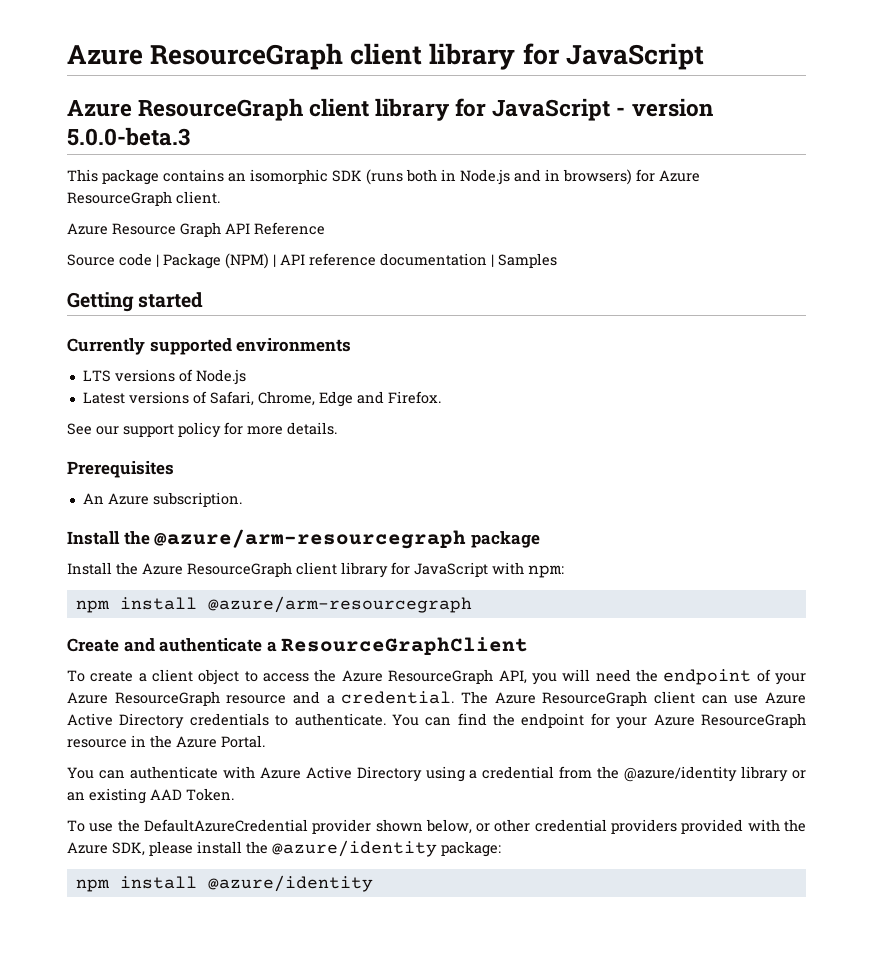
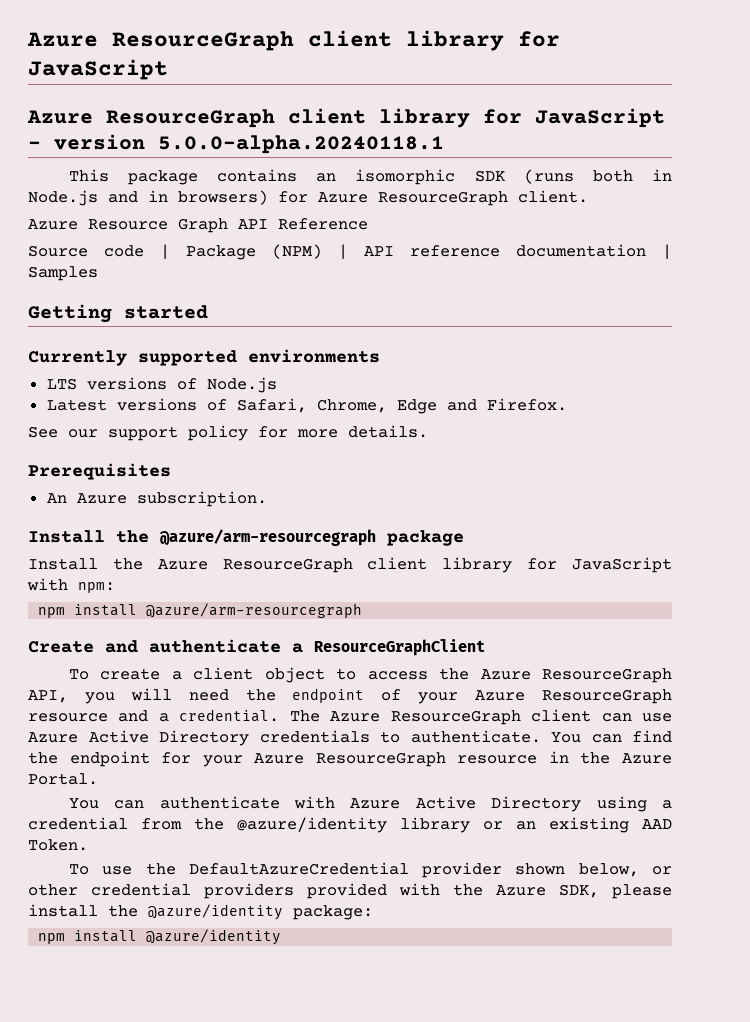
[67,127,190,146] 5.0.0-beta.3 -> [158,135,444,154] 5.0.0-alpha.20240118.1

